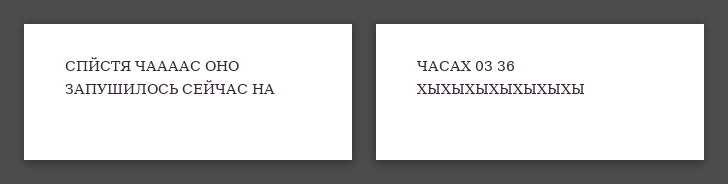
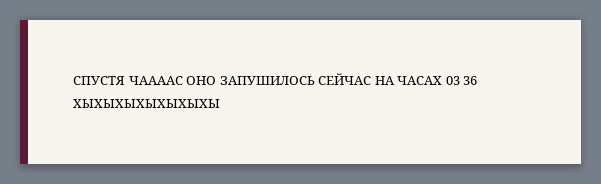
[65,57,131,71] СПЙСТЯ -> [73,76,125,85] СПУСТЯ

